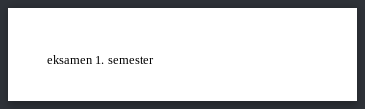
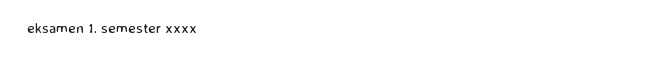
(154, 60) none -> [165,26,197,33] xxxx

